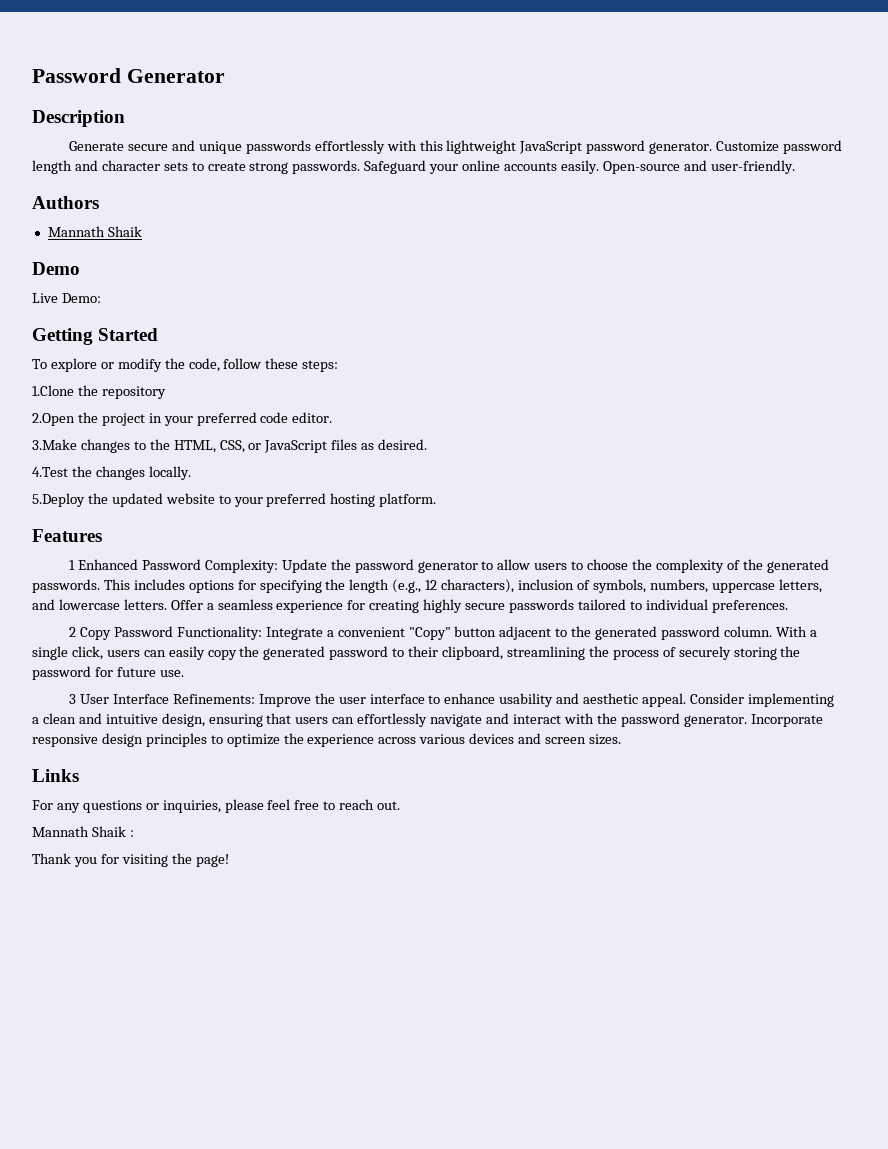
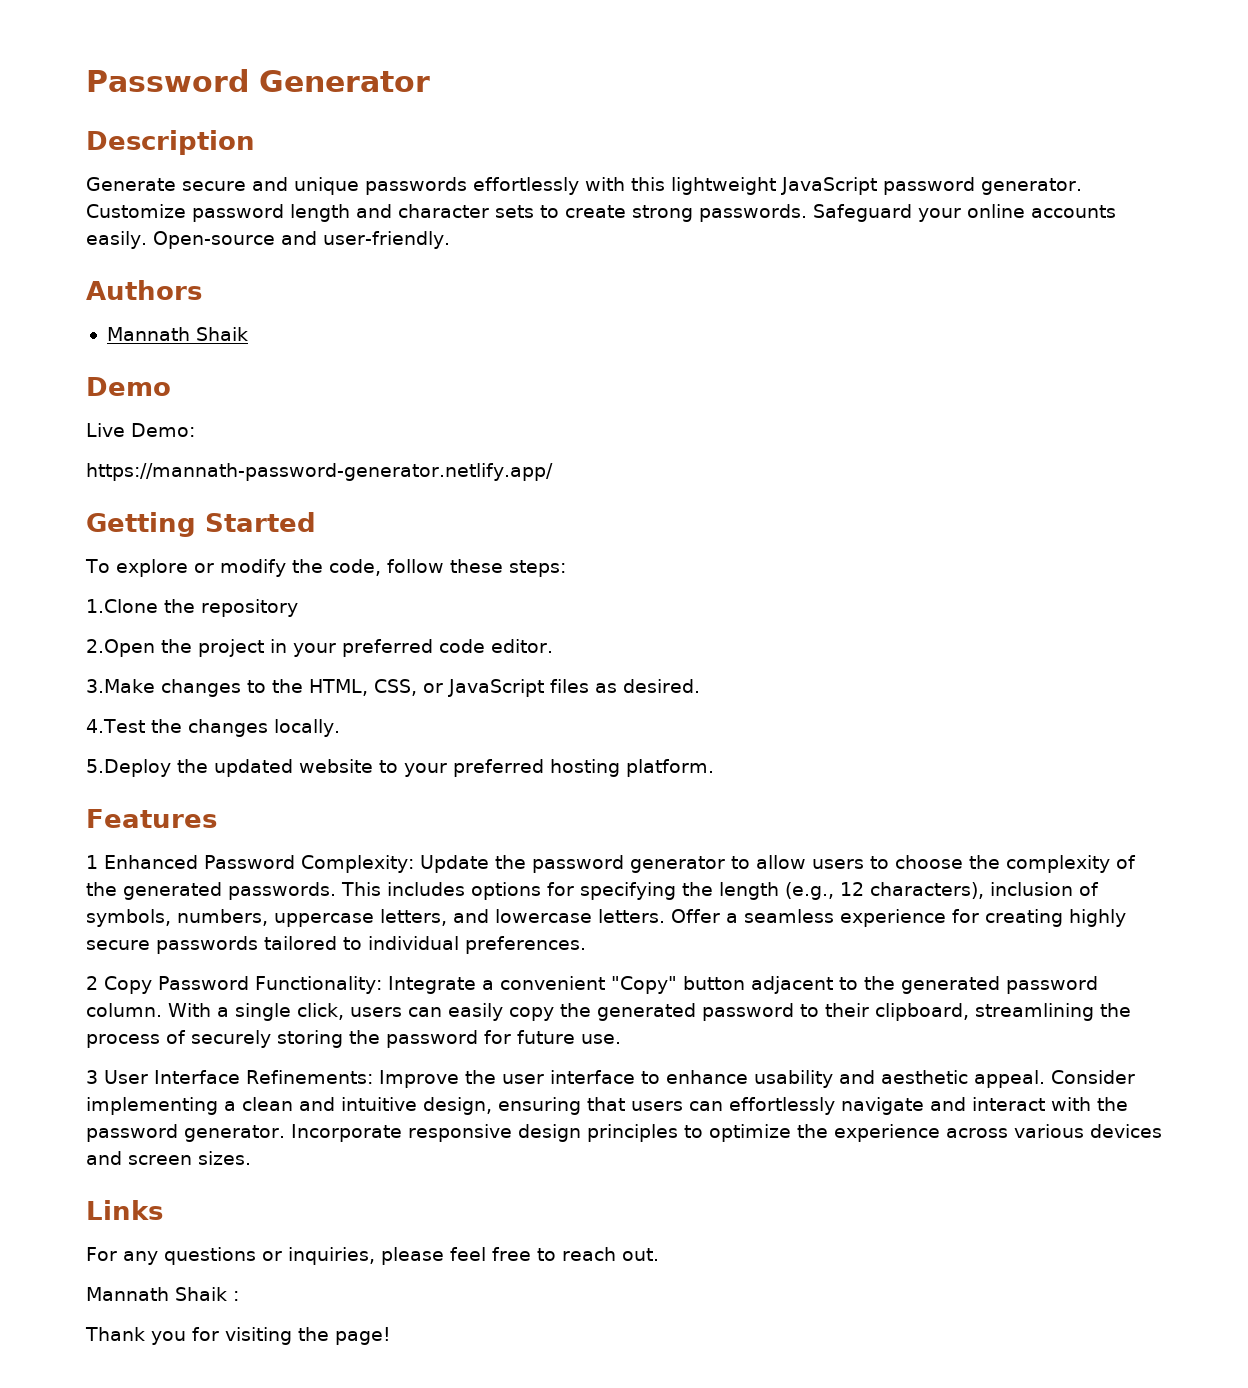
(101, 298) none -> [86,463,553,481] // https://mannath-password-generator.netlify.app/

